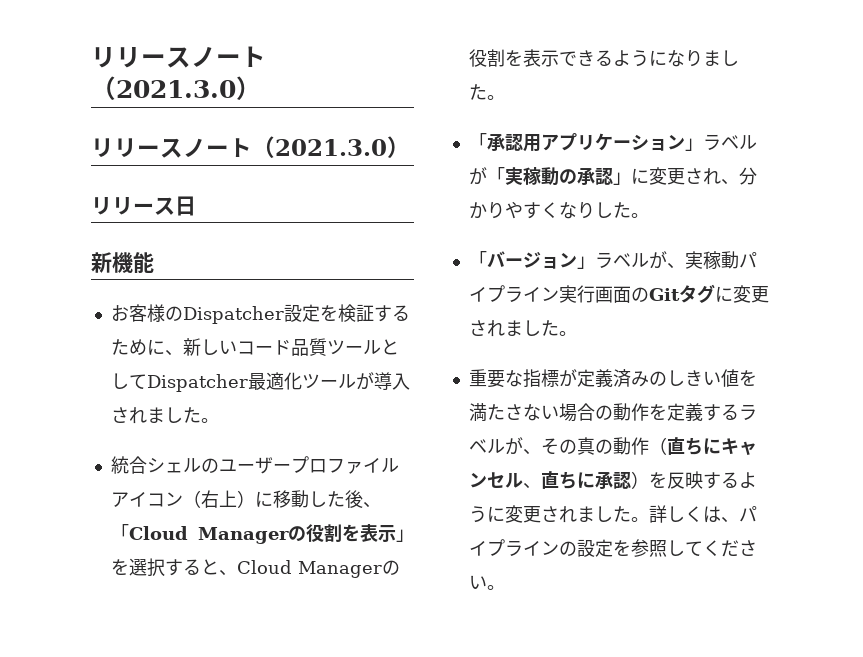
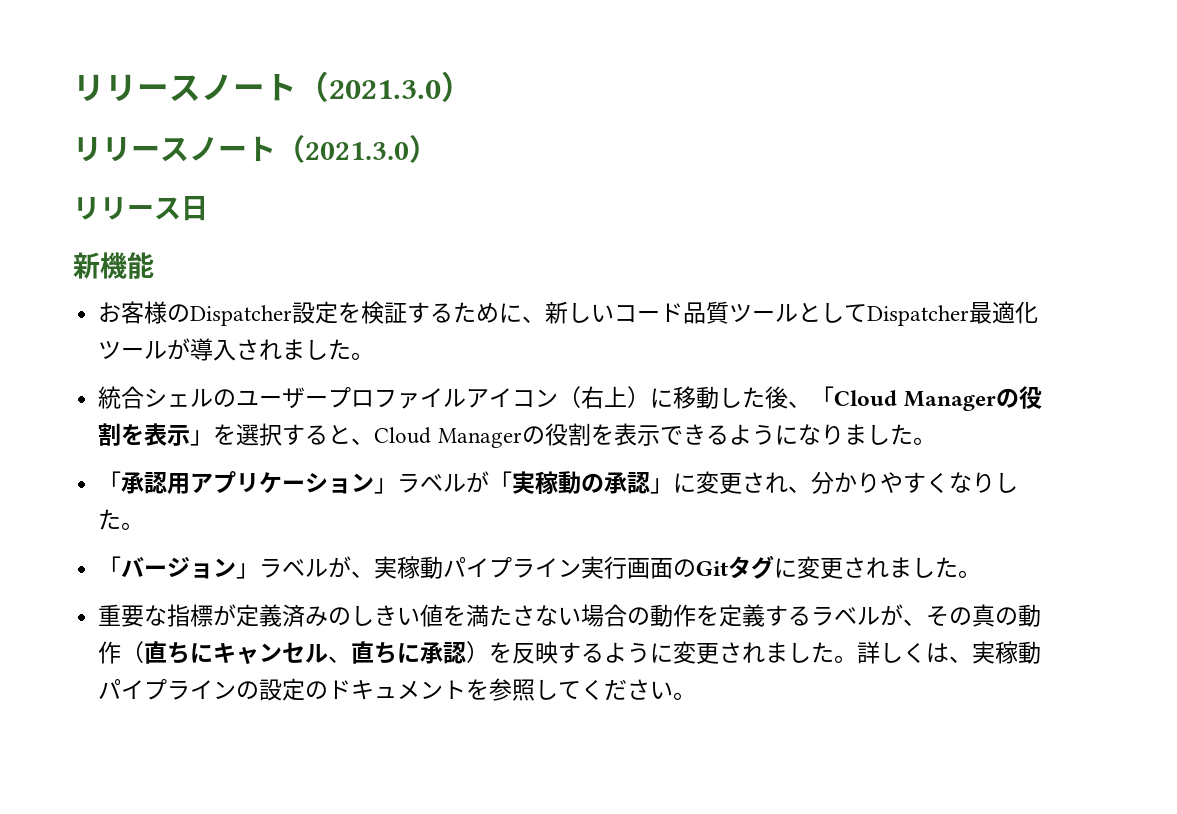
(739, 520) none -> [972,641,1042,664] 実稼動
(613, 548) none -> [305,680,467,700] のドキュメント

